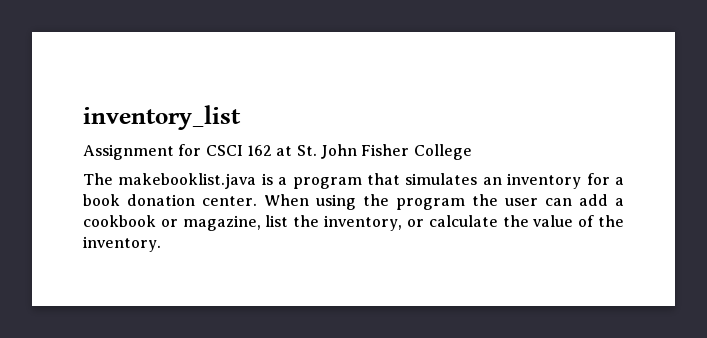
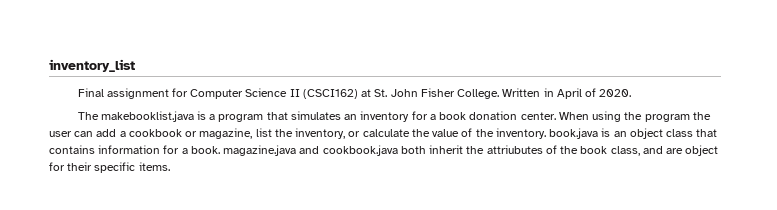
[83,144,472,160] Assignment for CSCI 162 at St. John Fisher College -> [77,88,632,99] Final assignment for Computer Science II (CSCI162) at St. John Fisher College. Written in April of 2020.
(161, 244) none -> [549,128,718,139] [49,145,719,156] [49,162,170,173] book.java is an object class that contains information for a book. magazine.java and cookbook.java both inherit the attriubutes of the book class, and are object for their specific items.

